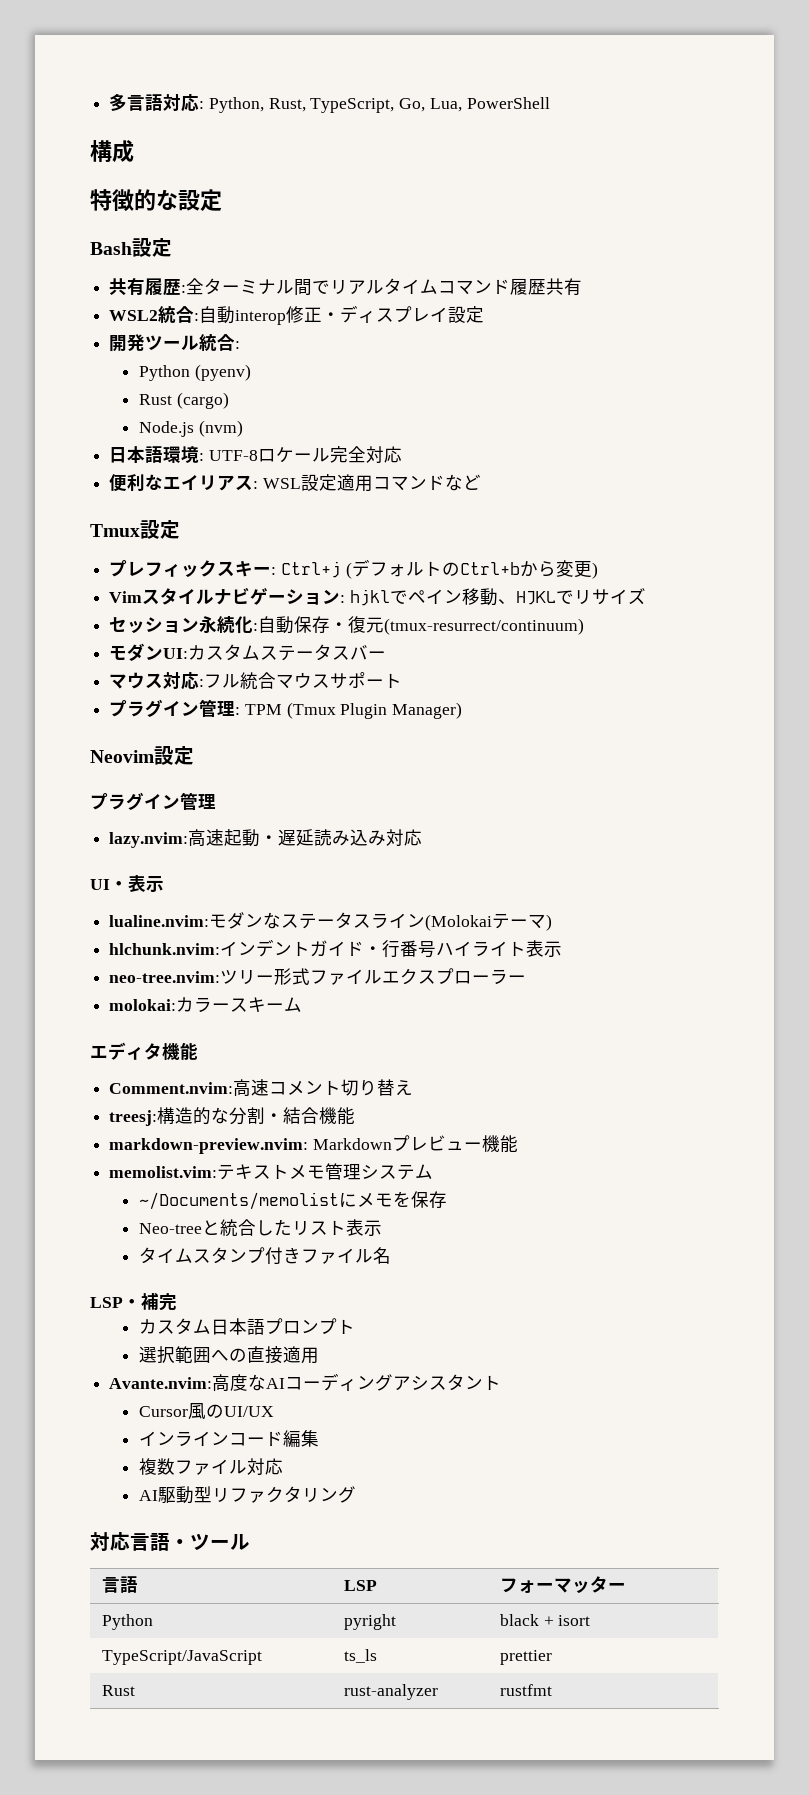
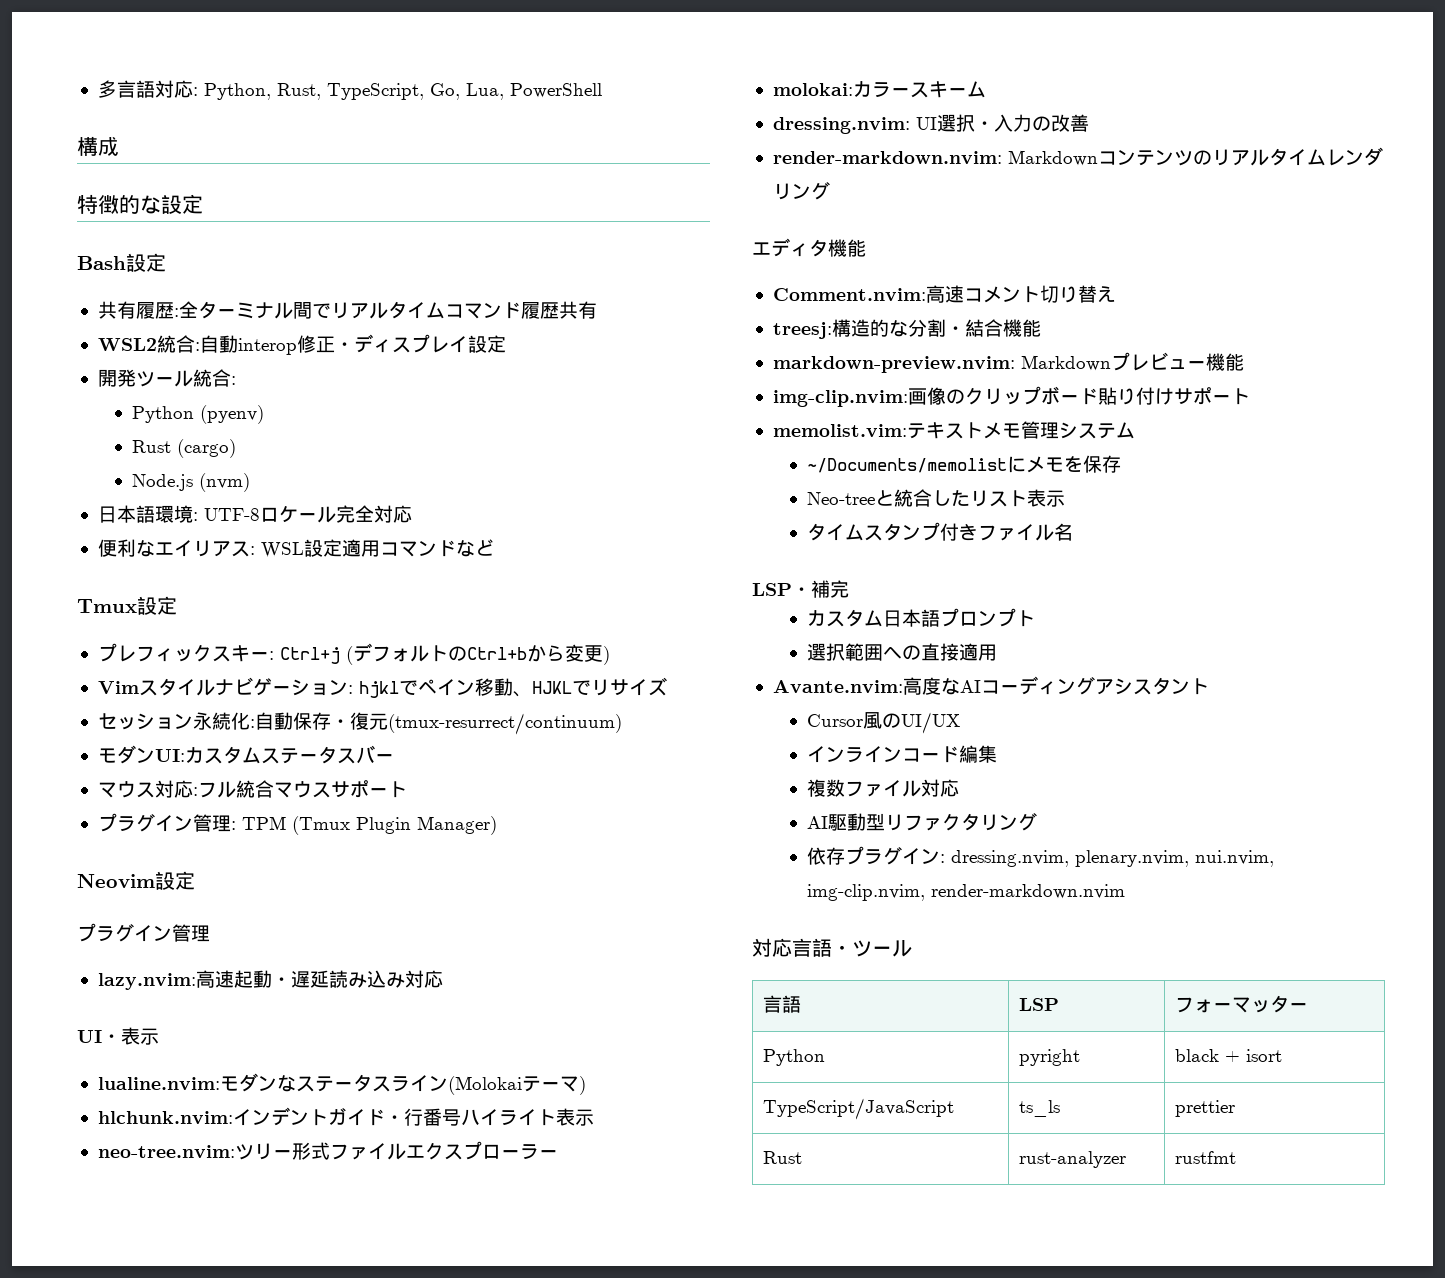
(303, 1004) none -> [772,114,1089,134] [772,147,1383,166] [772,182,830,200] // dressing.nvim: UI選択・入力の改善 // render-markdown.nvim: Markdownコンテンツのリアルタイムレンダリング
(518, 1144) none -> [772,386,1250,407] // img-clip.nvim:画像のクリップボード貼り付けサポート
(357, 1494) none -> [806,846,1274,867] [806,884,1125,901] // 依存プラグイン: dressing.nvim, plenary.nvim, nui.nvim, img-clip.nvim, render-markdown.nvim

